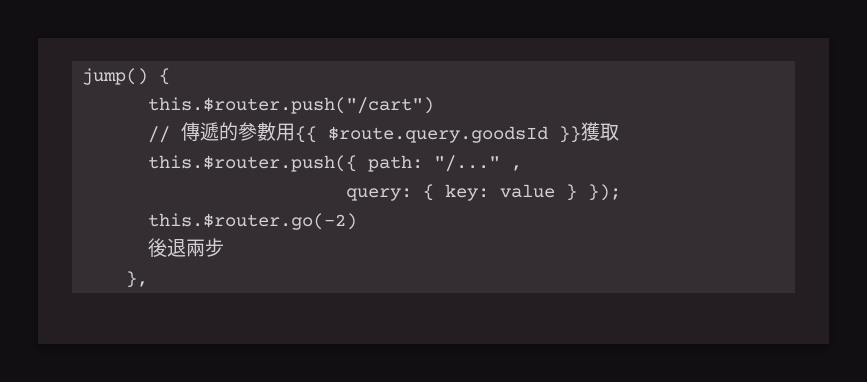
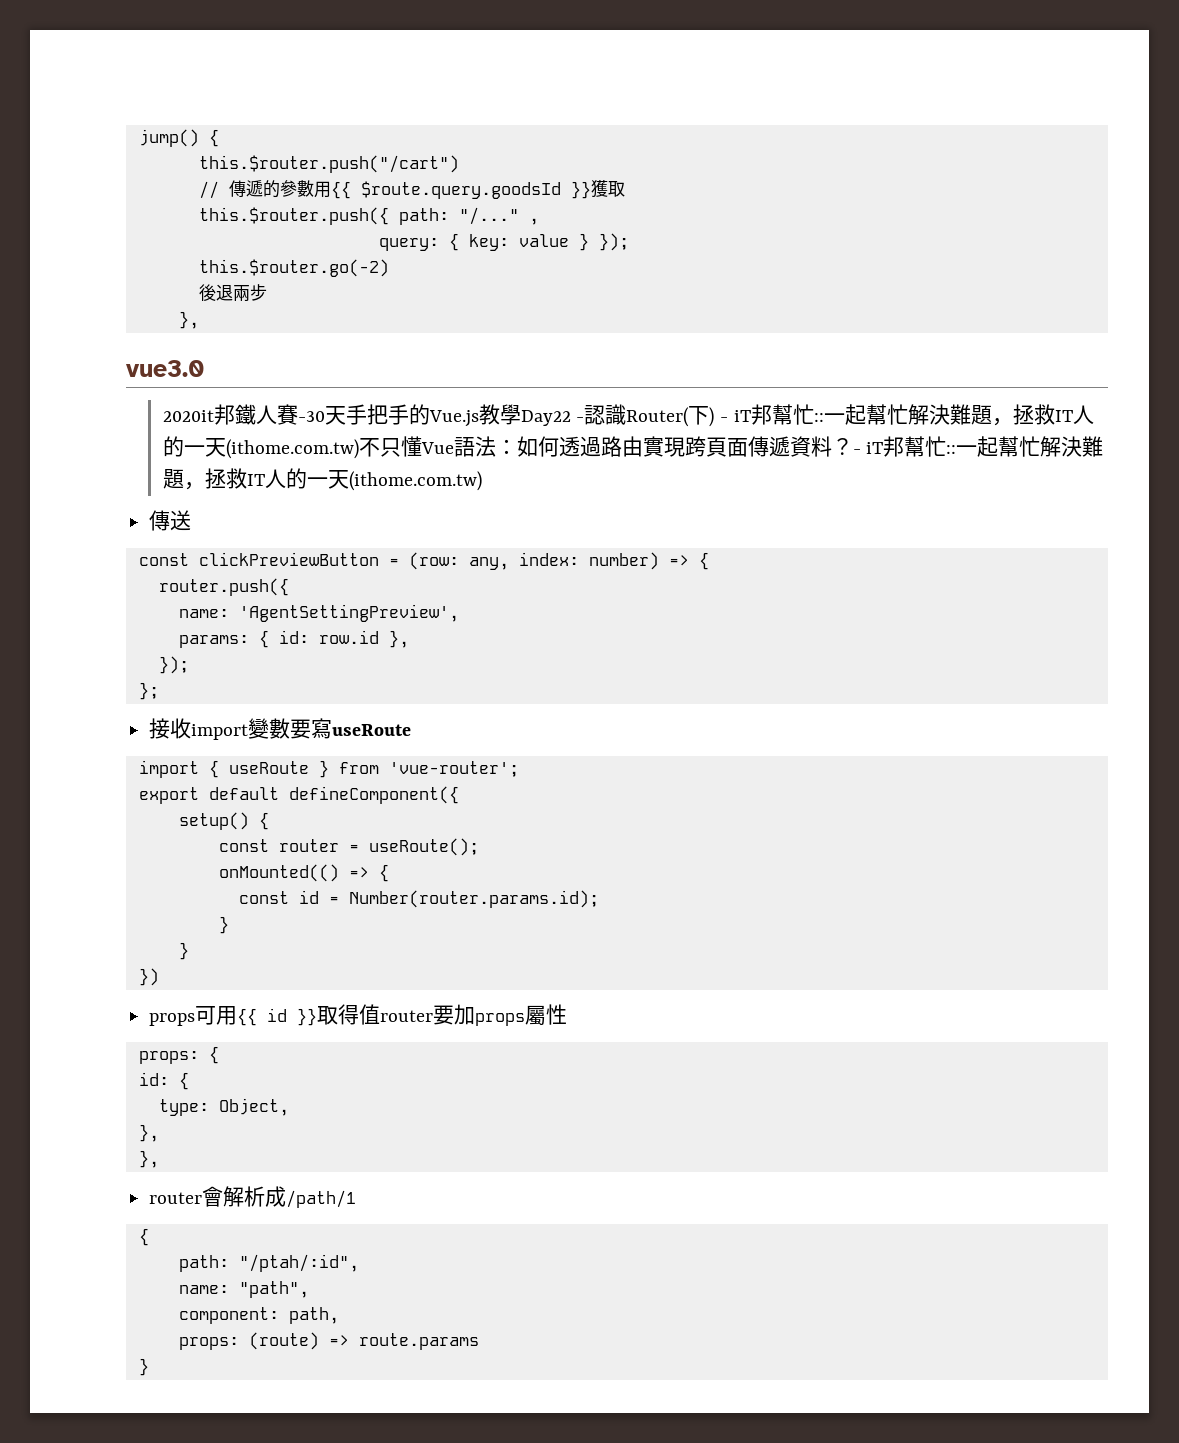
(149, 279) none -> [126,360,204,377] [162,404,1094,427] [162,436,1104,459] [162,468,482,491] [149,510,192,531] [138,552,709,570] [158,578,289,596] [178,604,459,622] [178,630,409,648] [158,656,189,674] [138,682,159,700] [149,718,412,740] [138,760,519,778] [138,786,459,804] [178,812,269,830] [218,838,479,856] [218,864,389,882] [238,890,599,908] [218,916,229,934] [178,942,189,960] [138,968,159,986] [149,1004,568,1026] [138,1046,219,1064] [138,1072,189,1090] [158,1098,289,1116] [138,1124,159,1142] [138,1150,159,1168] [149,1186,357,1208] [138,1228,149,1246] [178,1254,359,1272] [178,1281,309,1298] [178,1307,339,1324] [178,1332,479,1350] [138,1358,149,1376] // vue3.0 // 2020it邦鐵人賽-30天手把手的Vue.js教學Day22 -認識Router(下) - iT邦幫忙::一起幫忙解決難題，拯救IT人的一天(ithome.com.tw)不只懂Vue語法：如何透過路由實現跨頁面傳遞資料？- iT邦幫忙::一起幫忙解決難題，拯救IT人的一天(ithome.com.tw) // 傳送 // const clickPreviewButton = (row: any, index: number) => { // router.push({ // name: 'AgentSettingPreview', // params: { id: row.id }, // }); // }; // 接收import變數要寫useRoute // import { useRoute } from 'vue-router'; // export default defineComponent({ // setup() { // const router = useRoute(); // onMounted(() => { // const id = Number(router.params.id); // } // } // }) // props可用{{ id }}取得值router要加props屬性 // props: { // id: { // type: Object, // }, // }, // router會解析成/path/1 // { // path: "/ptah/:id", // name: "path", // component: path, // props: (route) => route.params // }

